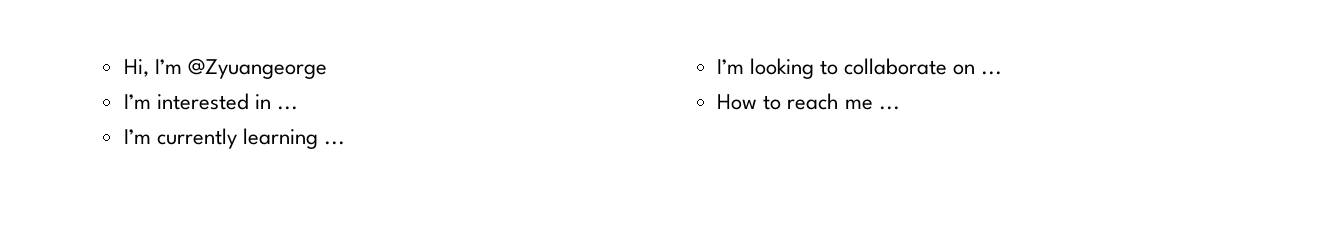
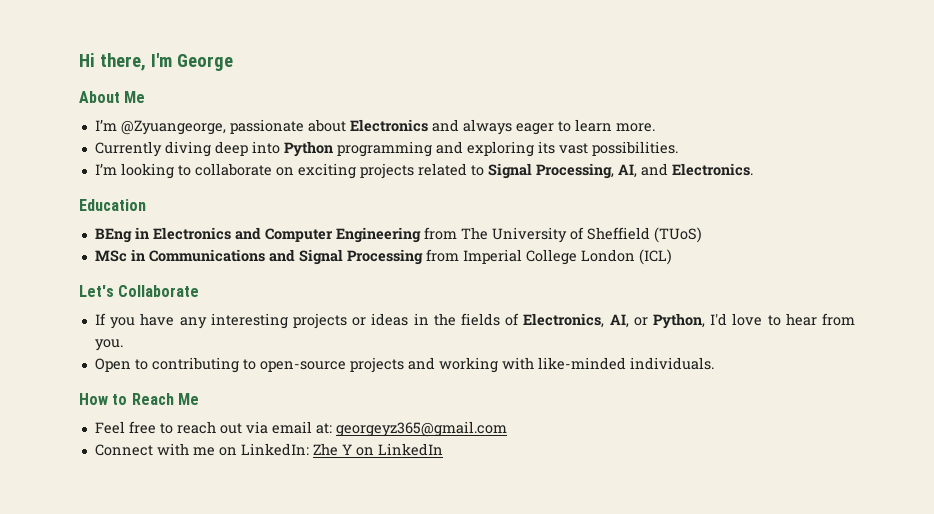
[123,58,327,79] [123,93,298,110] [123,128,345,149] Hi, I’m @Zyuangeorge // I’m interested in ... // I’m currently learning ... -> [79,53,233,71] [79,91,146,103] [94,119,655,135] [94,141,678,157] Hi there, I'm George // About Me // I’m @Zyuangeorge, passionate about Electronics and always eager to learn more. // Currently diving deep into Python programming and exploring its vast possibilities.
[981,71,1003,75] [716,93,901,110] ... // How to reach me ... -> [297,163,753,179] [79,199,146,211] [94,227,702,243] [94,249,672,265] [79,285,200,297] [94,313,855,329] [94,339,123,351] [94,357,714,373] [79,393,199,405] [94,421,507,437] [94,443,443,456] exciting projects related to Signal Processing, AI, and Electronics. // Education // BEng in Electronics and Computer Engineering from The University of Sheffield (TUoS) // MSc in Communications and Signal Processing from Imperial College London (ICL) // Let's Collaborate // If you have any interesting projects or ideas in the fields of Electronics, AI, or Python, I'd love to hear from you. // Open to contributing to open-source projects and working with like-minded individuals. // How to Reach Me // Feel free to reach out via email at: georgeyz365@gmail.com // Connect with me on LinkedIn: Zhe Y on LinkedIn

